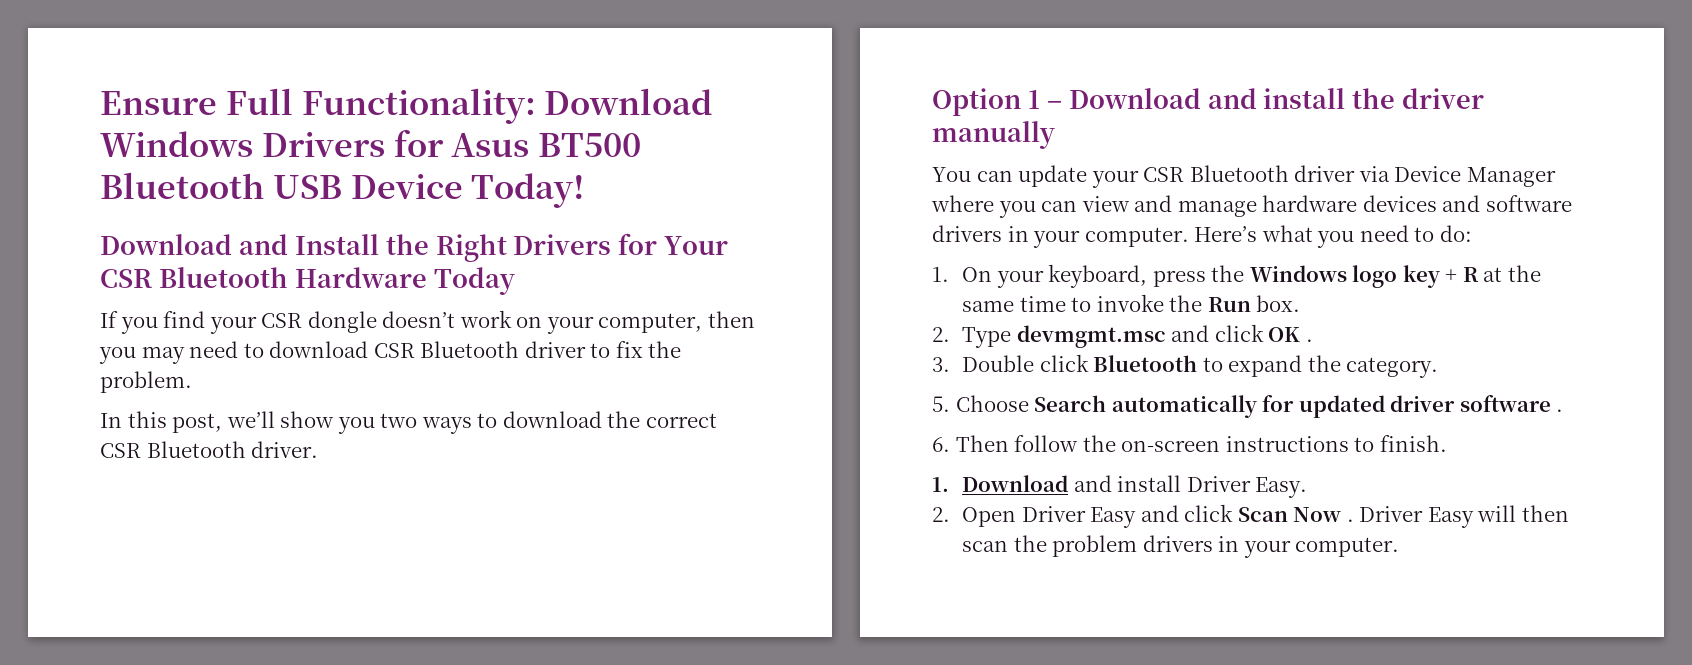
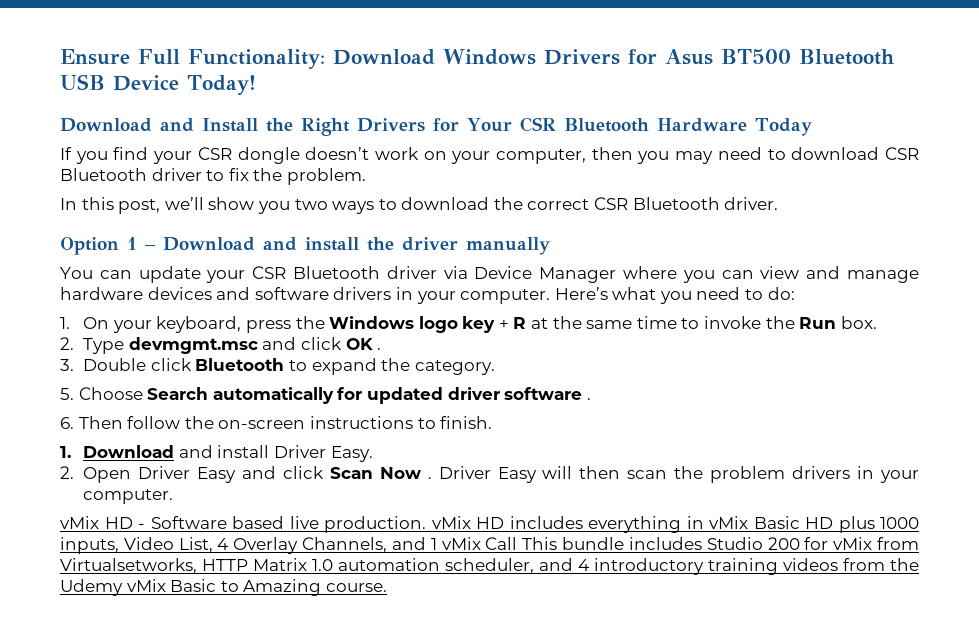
(1400, 547) none -> [60,516,919,533] [60,537,920,554] [60,558,919,575] [60,579,387,596] // vMix HD - Software based live production. vMix HD includes everything in vMix Basic HD plus 1000 inputs, Video List, 4 Overlay Channels, and 1 vMix Call This bundle includes Studio 200 for vMix from Virtualsetworks, HTTP Matrix 1.0 automation scheduler, and 4 introductory training videos from the Udemy vMix Basic to Amazing course.

